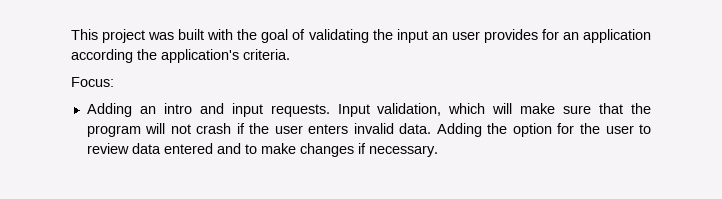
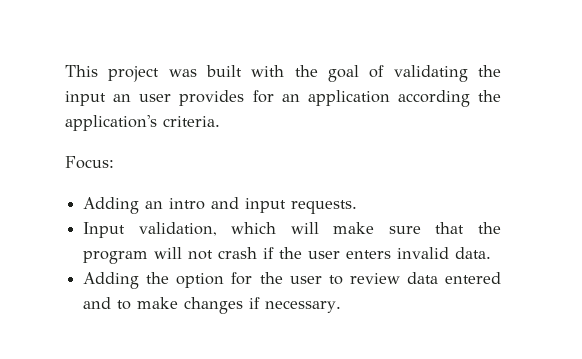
(330, 110) none -> (358, 207) //
(432, 128) none -> (492, 253) //

